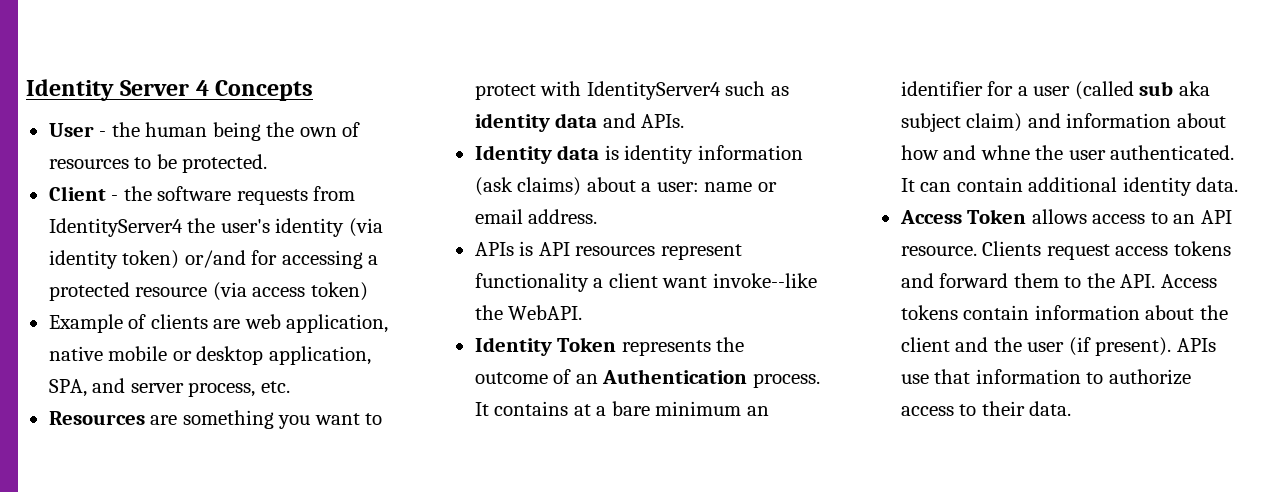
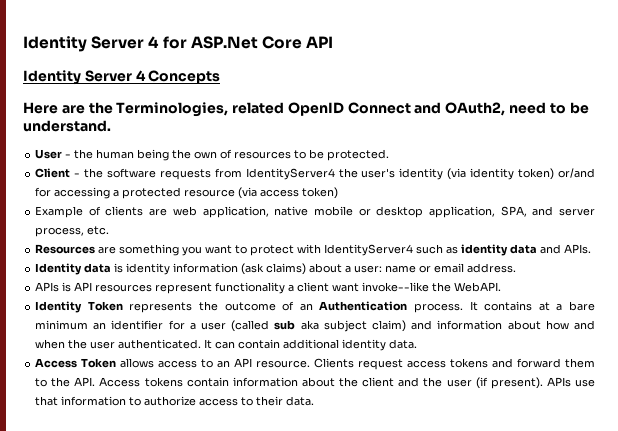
[26,79,314,101] Identity Server 4 Concepts -> [23,36,334,52] [23,70,221,85] [23,102,589,117] [23,120,111,132] Identity Server 4 for ASP.Net Core API // Identity Server 4 Concepts // Here are the Terminologies, related OpenID Connect and OAuth2, need to be understand.
[980,145,1030,160] whne -> [35,339,66,349] when

